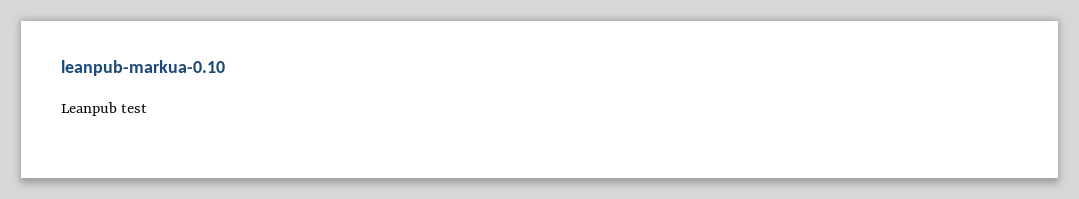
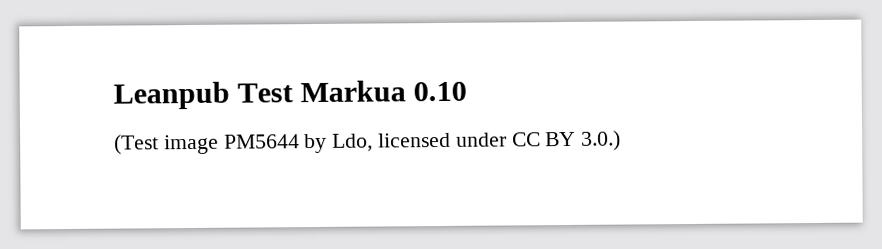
[61,60,225,76] [61,102,148,116] leanpub-markua-0.10 // Leanpub test -> [113,80,468,110] [114,130,622,155] Leanpub Test Markua 0.10 // (Test image PM5644 by Ldo, licensed under CC BY 3.0.)

